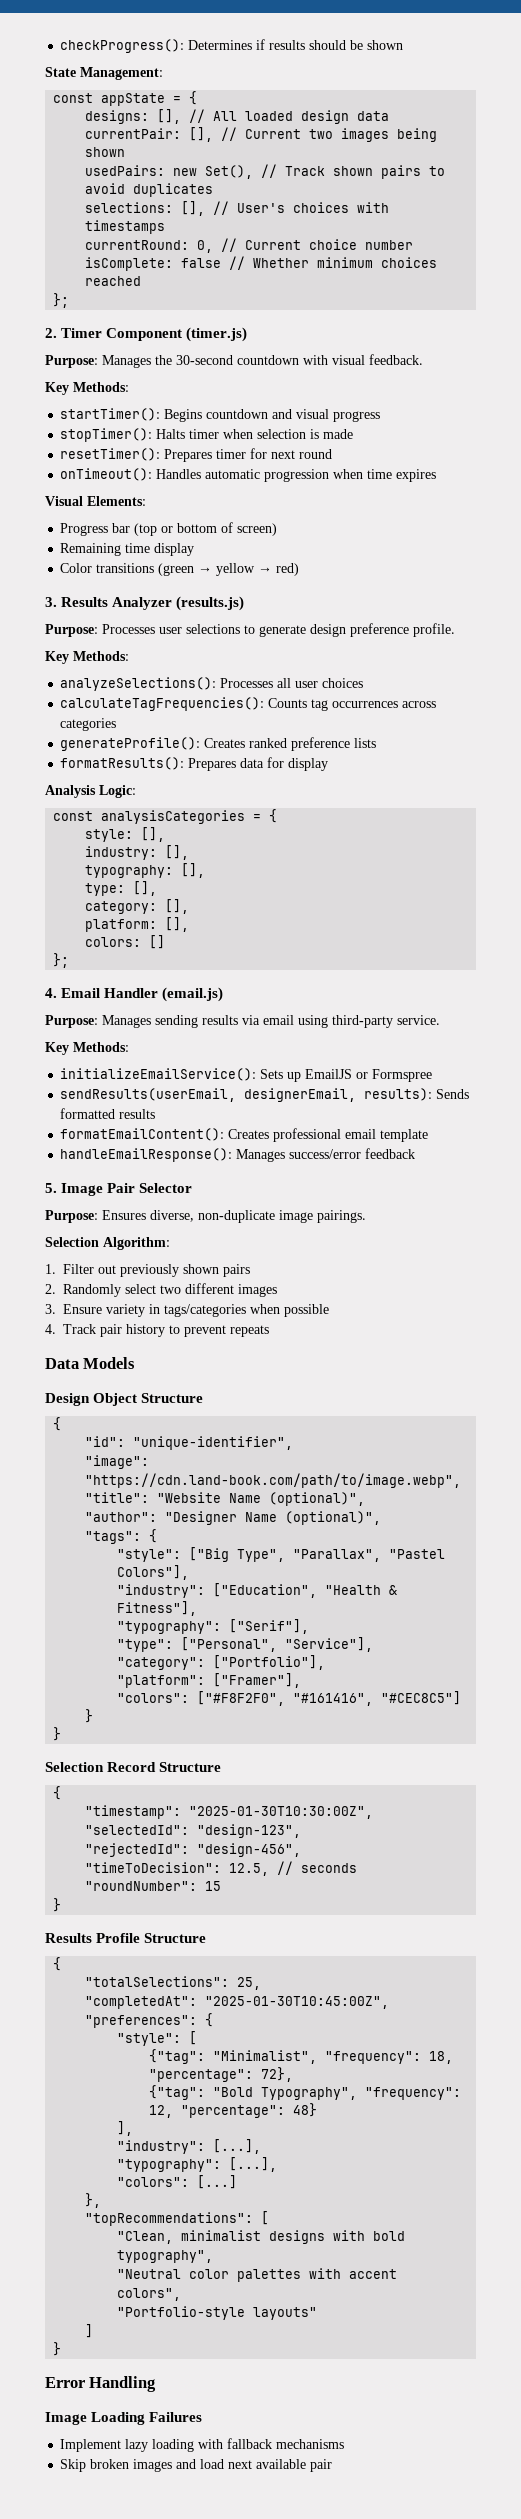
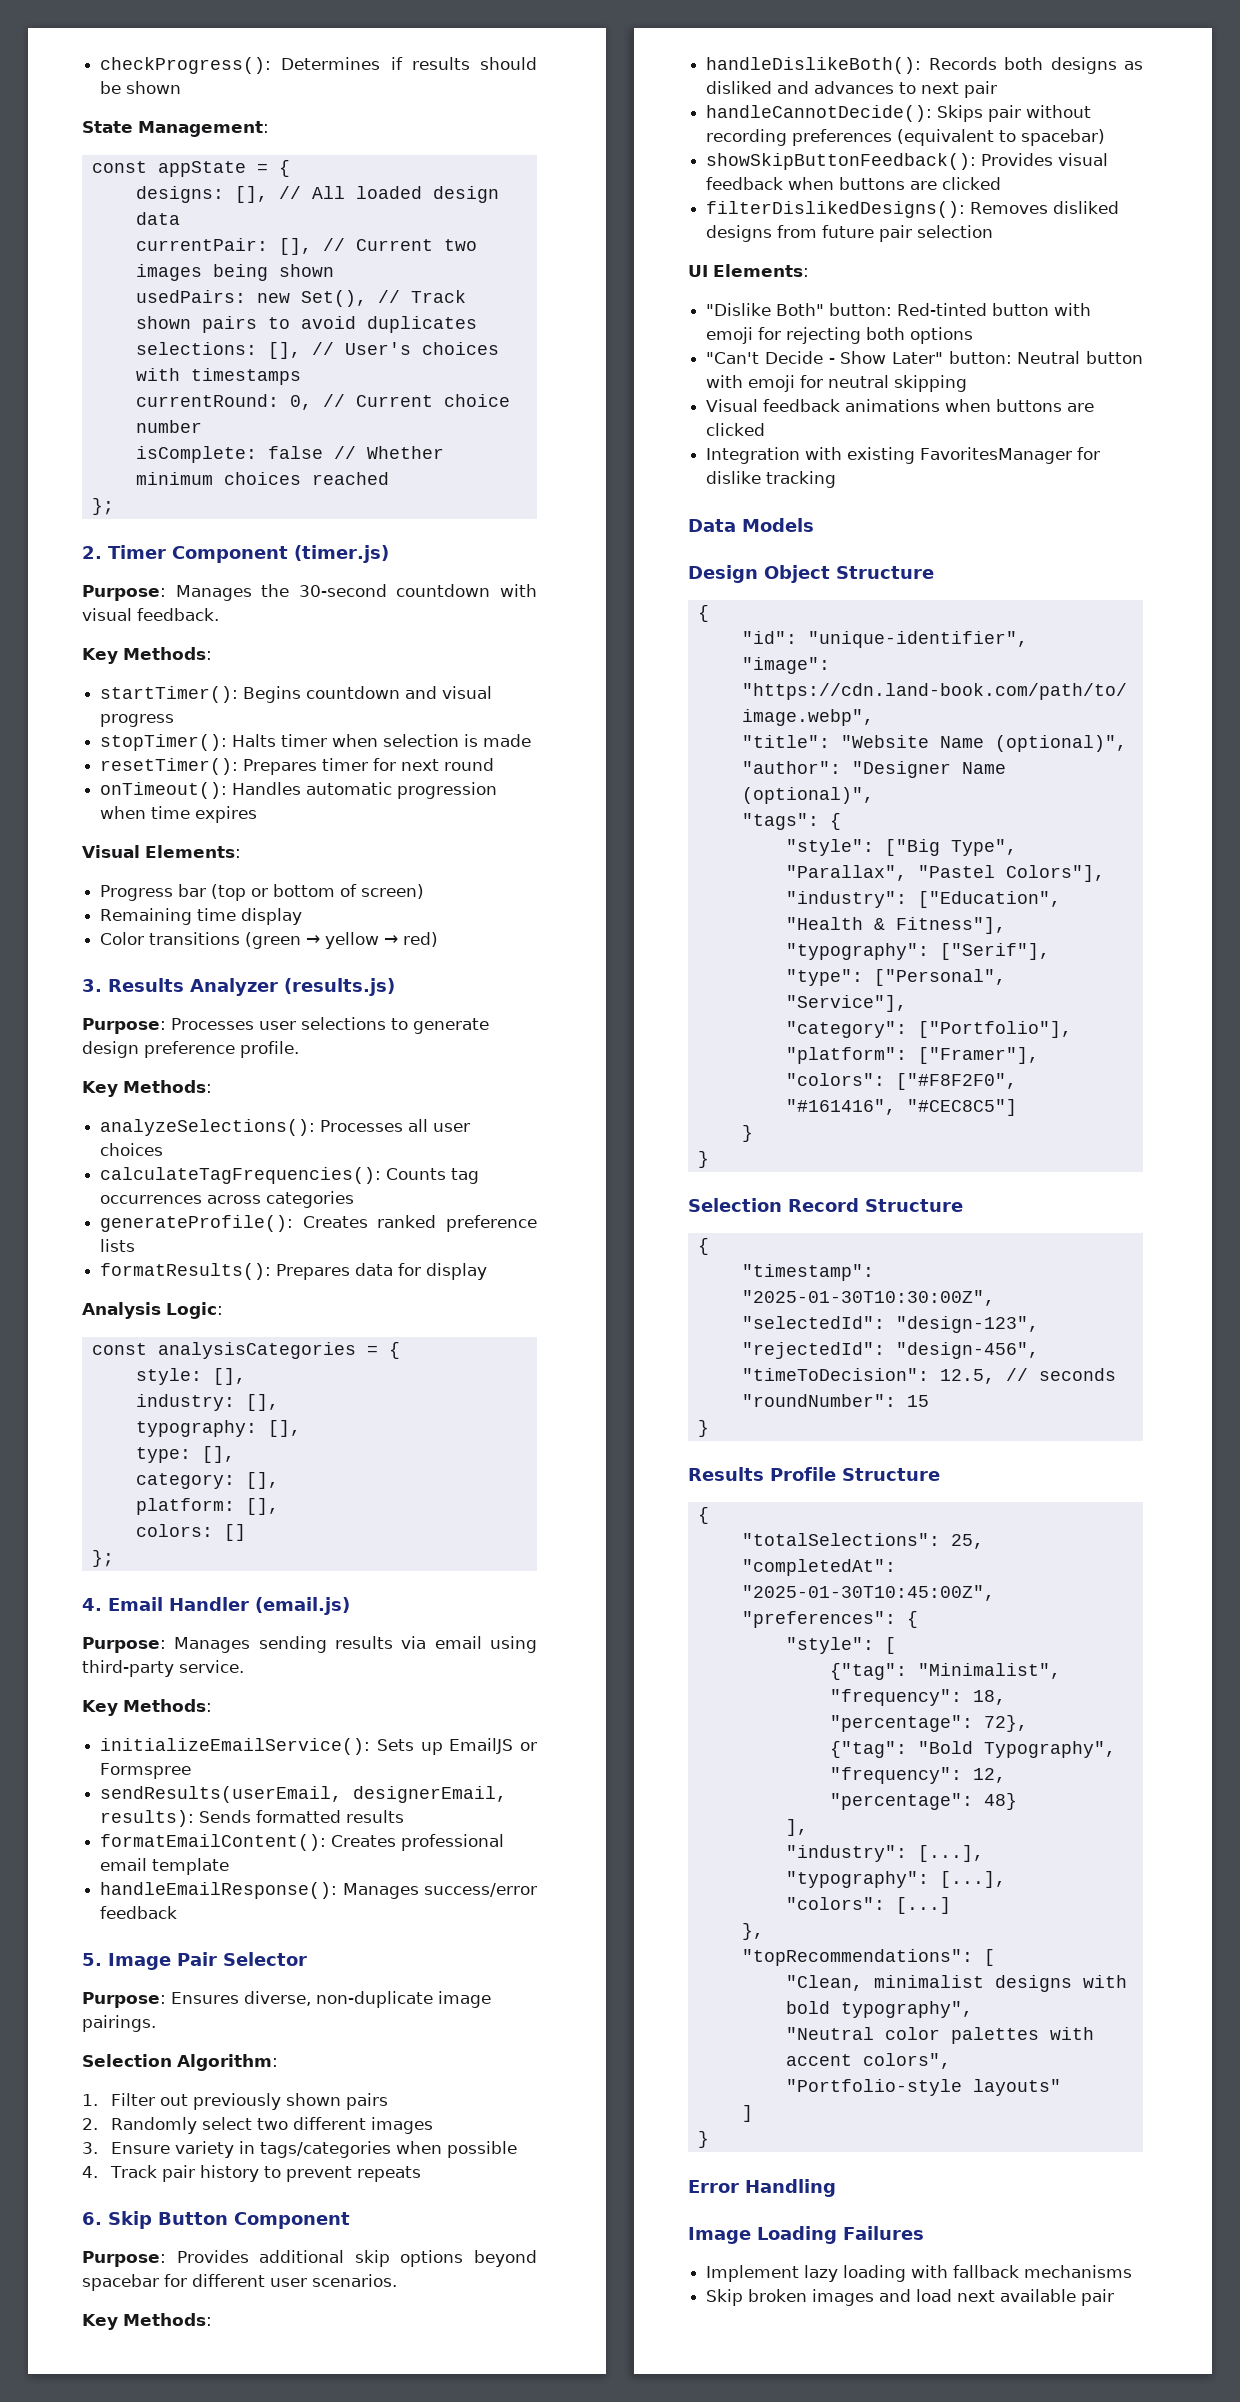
(269, 1331) none -> [82,2211,350,2229] [82,2250,537,2267] [82,2274,397,2291] [82,2313,212,2330] [706,57,1143,74] [706,81,998,98] [706,105,1092,122] [706,129,1106,146] [706,153,1109,170] [706,177,1002,190] [706,201,1120,218] [706,225,994,242] [688,264,809,277] [706,303,1092,316] [706,327,974,344] [706,351,1143,364] [706,375,968,392] [706,399,1095,412] [706,423,766,436] [706,447,1101,464] [706,471,837,488] // 6. Skip Button Component // Purpose: Provides additional skip options beyond spacebar for different user scenarios. // Key Methods: // handleDislikeBoth(): Records both designs as disliked and advances to next pair // handleCannotDecide(): Skips pair without recording preferences (equivalent to spacebar) // showSkipButtonFeedback(): Provides visual feedback when buttons are clicked // filterDislikedDesigns(): Removes disliked designs from future pair selection // UI Elements: // "Dislike Both" button: Red-tinted button with emoji for rejecting both options // "Can't Decide - Show Later" button: Neutral button with emoji for neutral skipping // Visual feedback animations when buttons are clicked // Integration with existing FavoritesManager for dislike tracking

